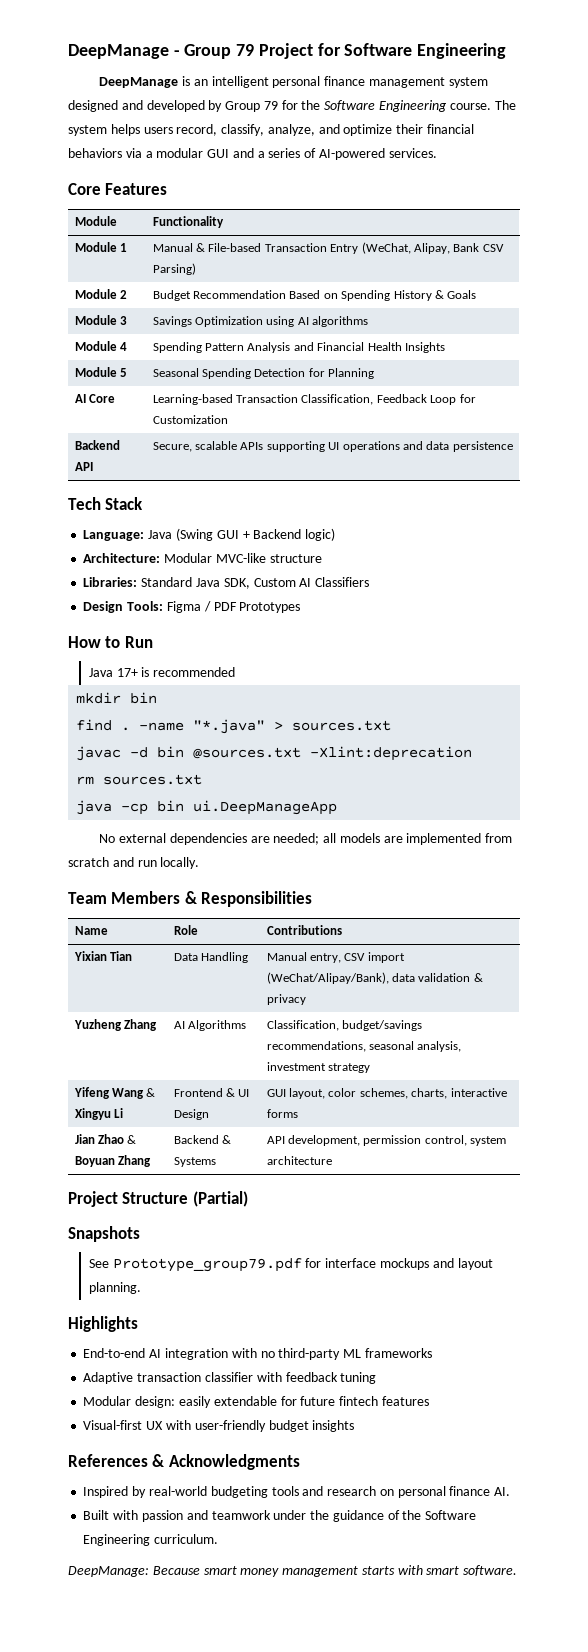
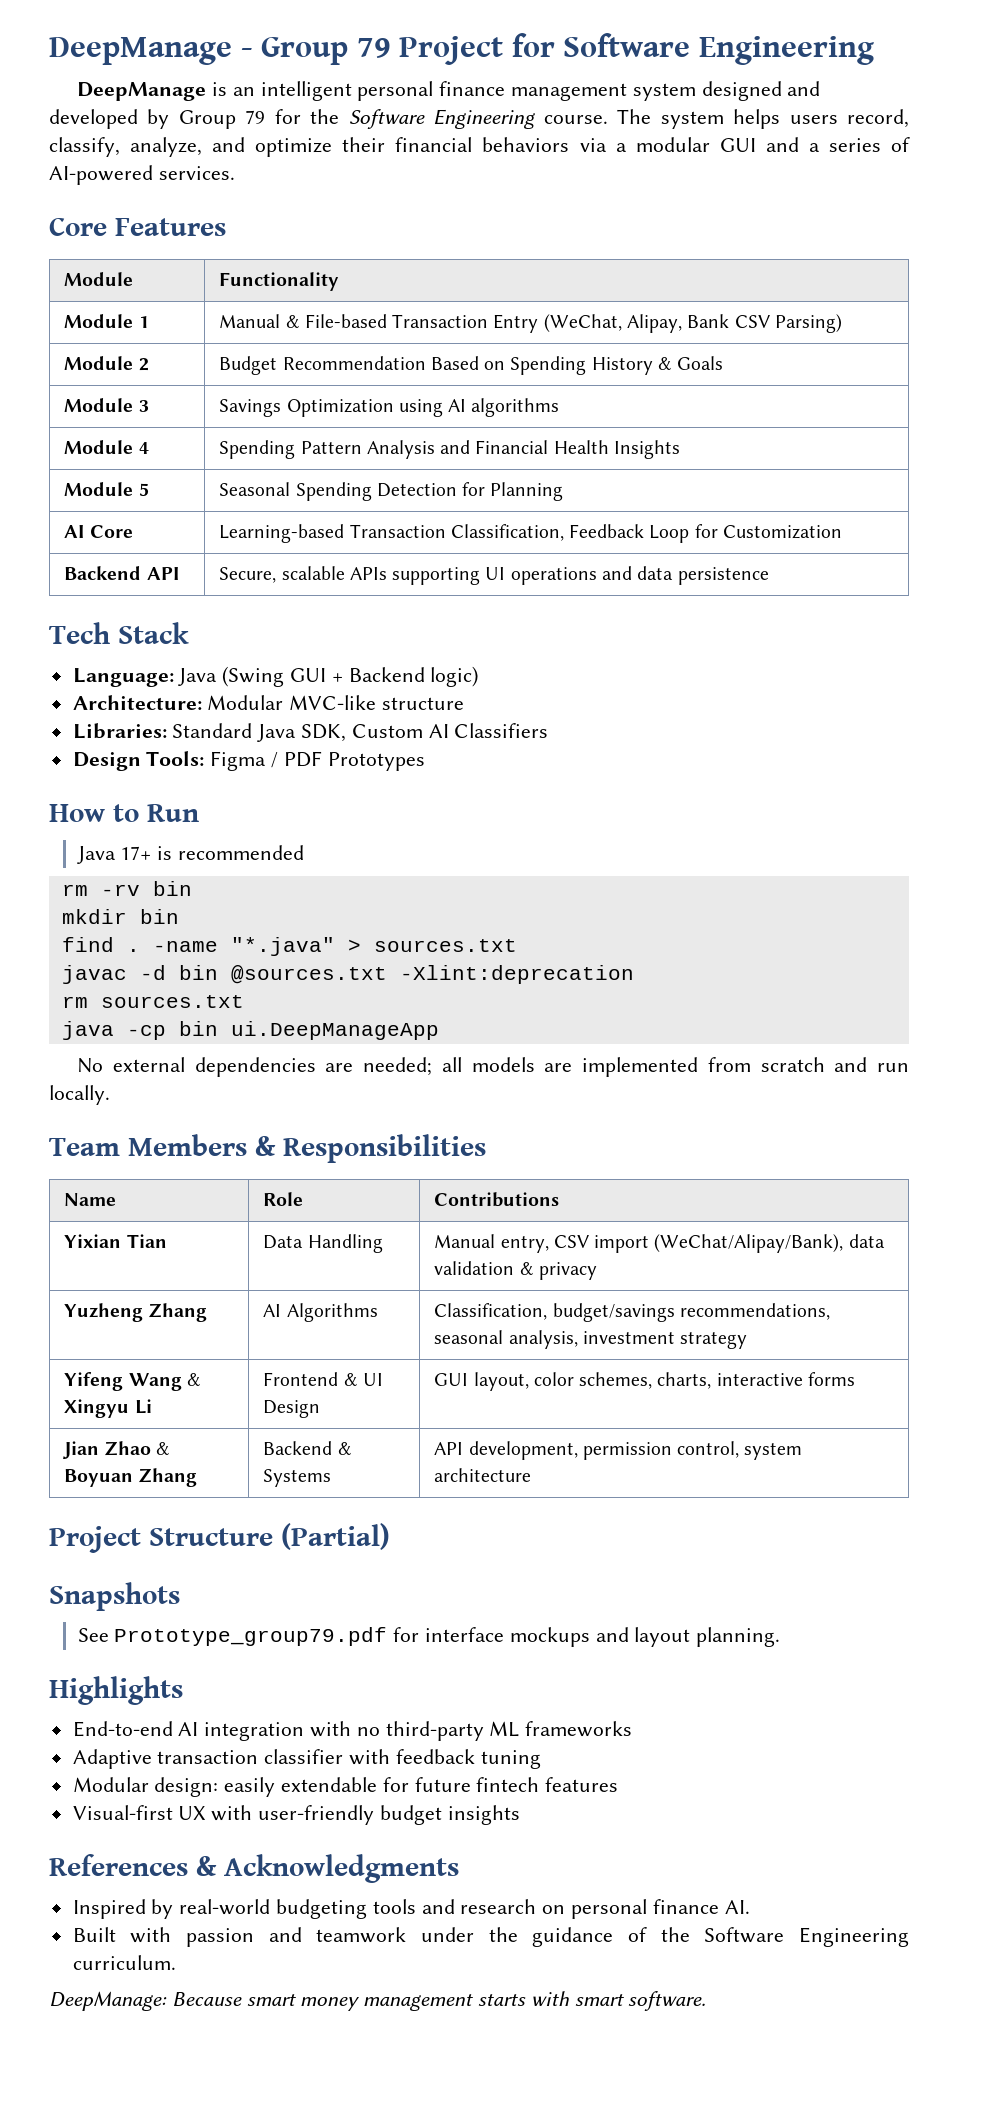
(236, 672) none -> [61,881,192,896] // rm -rv bin

